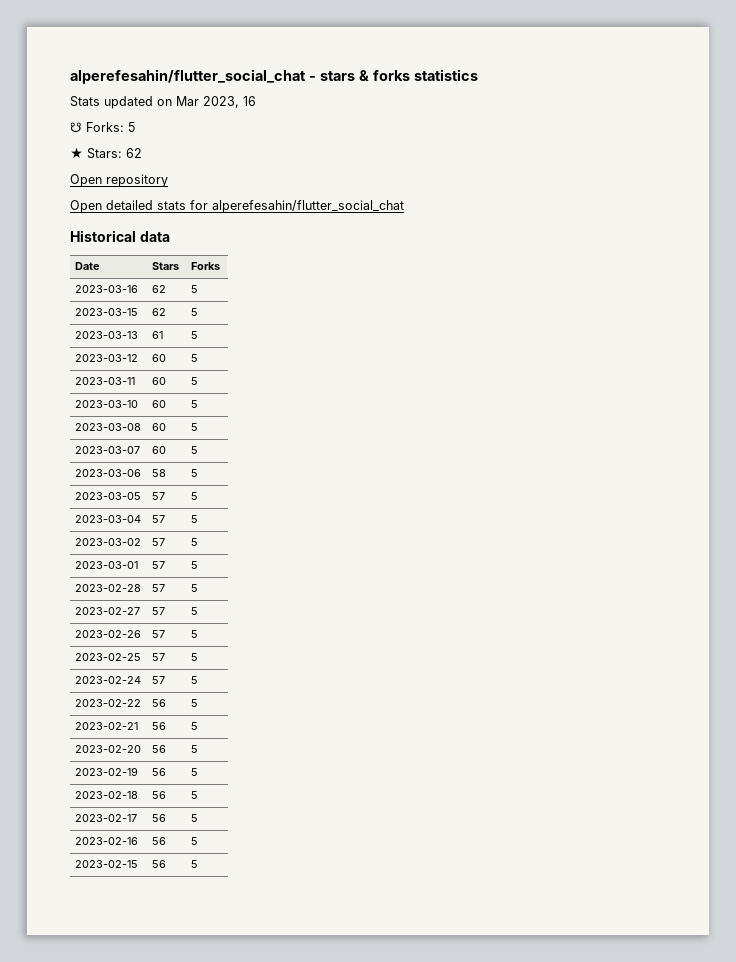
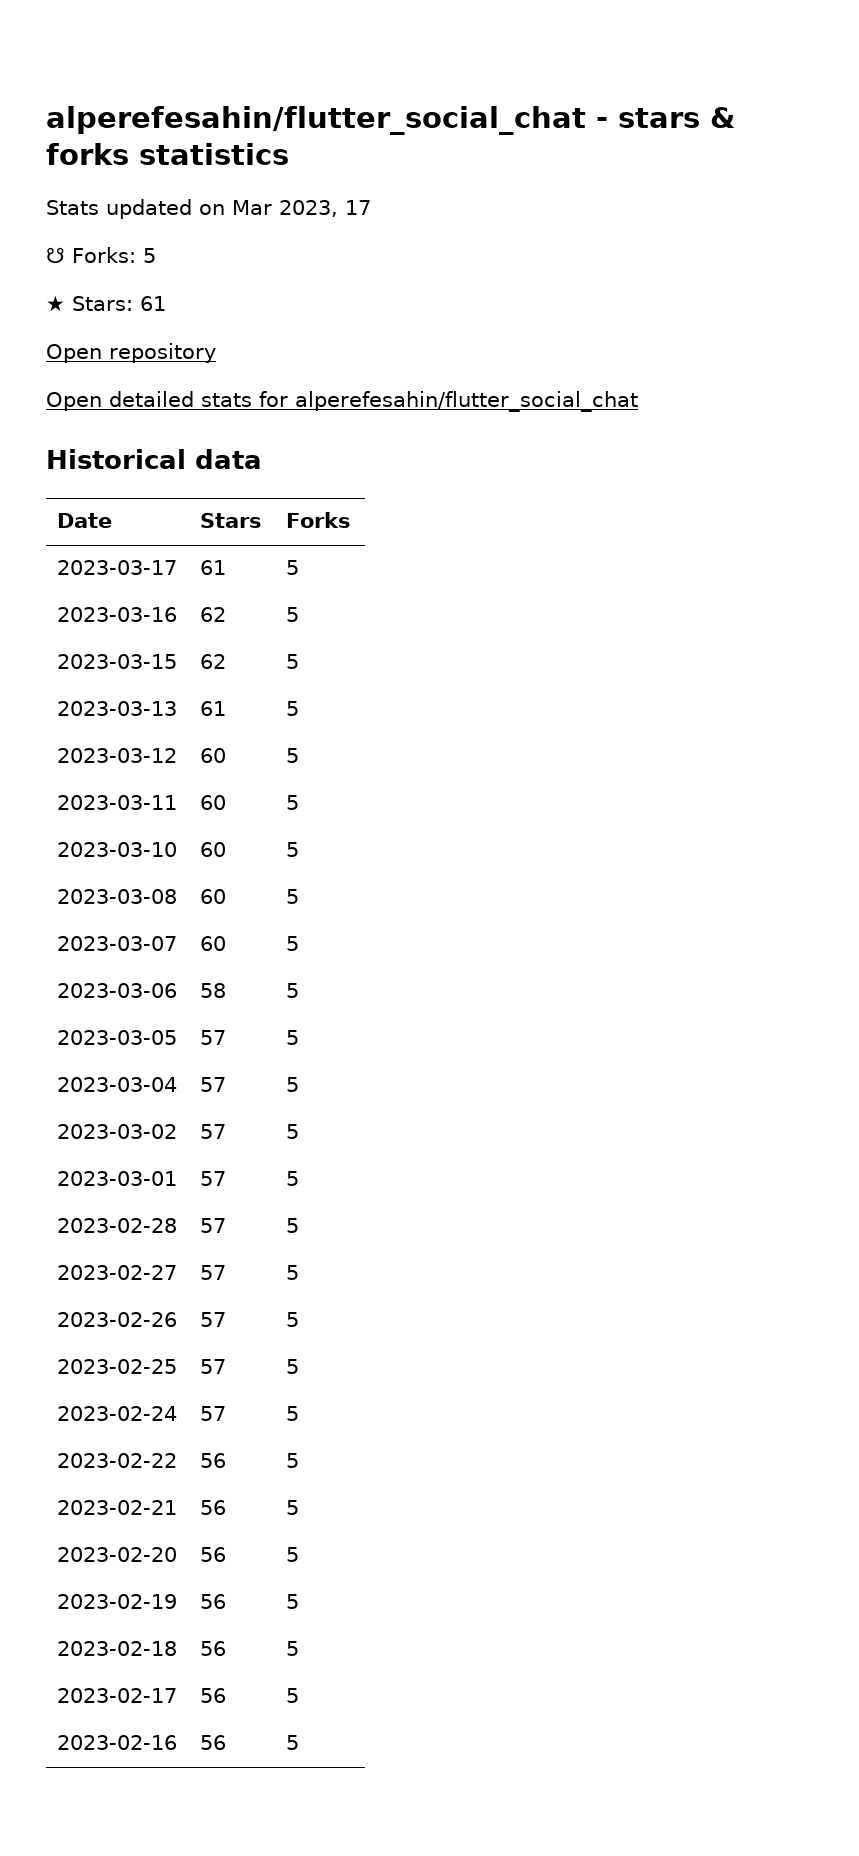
[243,96,256,106] 16 -> [345,200,371,215] 17
[126,148,142,158] 62 -> [140,296,166,311] 61
(221, 266) none -> [57,560,178,575] [200,560,227,575] [286,560,300,575] // 2023-03-17 | 61 | 5
[75,860,139,868] [152,860,167,868] [191,860,199,868] // 2023-02-15 | 56 | 5 -> (300, 1742) none

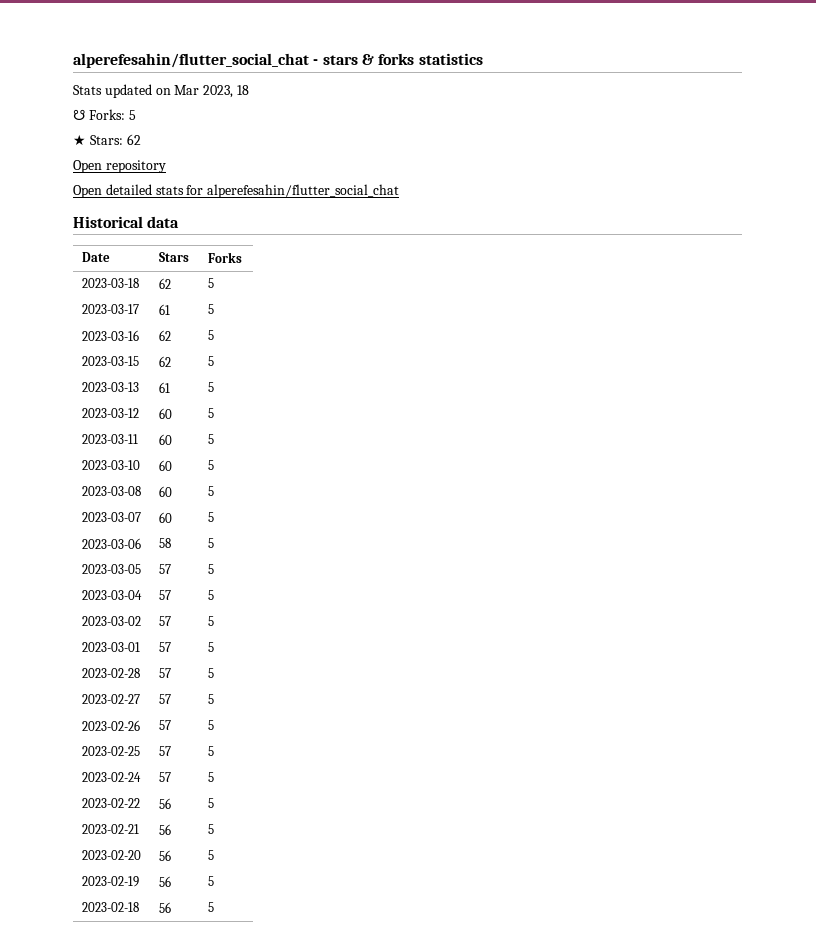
[345,200,371,215] 17 -> [236,85,249,95] 18
[140,296,166,311] 61 -> [126,134,141,145] 62
(352, 520) none -> [81,278,139,288] [158,278,171,289] [207,278,214,288] // 2023-03-18 | 62 | 5
[57,1688,178,1703] [200,1688,227,1703] [286,1688,300,1703] [57,1735,178,1750] [200,1735,227,1750] [286,1735,300,1750] // 2023-02-17 | 56 | 5 // 2023-02-16 | 56 | 5 -> (214, 907) none

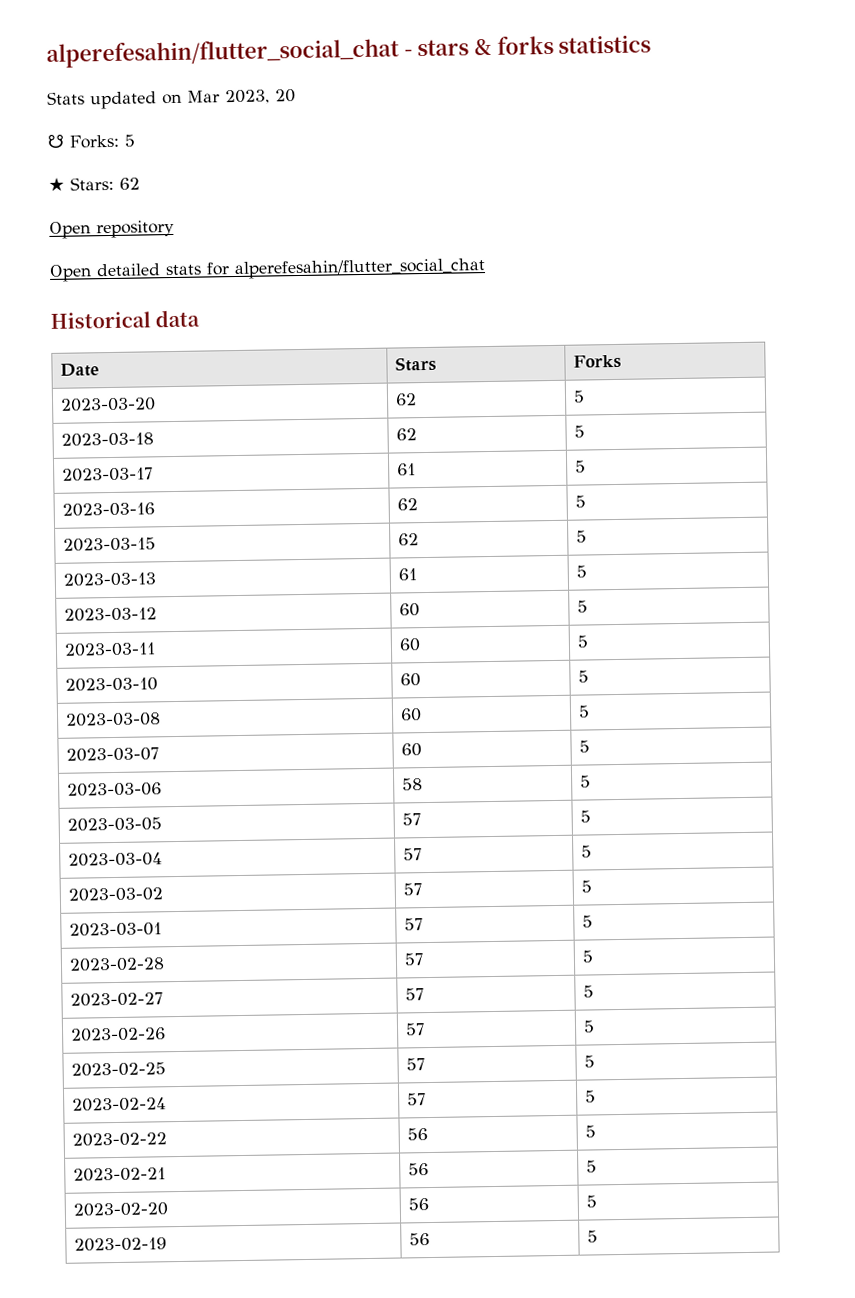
[236,85,249,95] 18 -> [275,89,296,103] 20
(242, 257) none -> [60,397,157,412] [395,393,418,406] [573,390,586,403] // 2023-03-20 | 62 | 5
[81,902,139,912] [158,902,171,913] [207,902,214,912] // 2023-02-18 | 56 | 5 -> (599, 1236) none

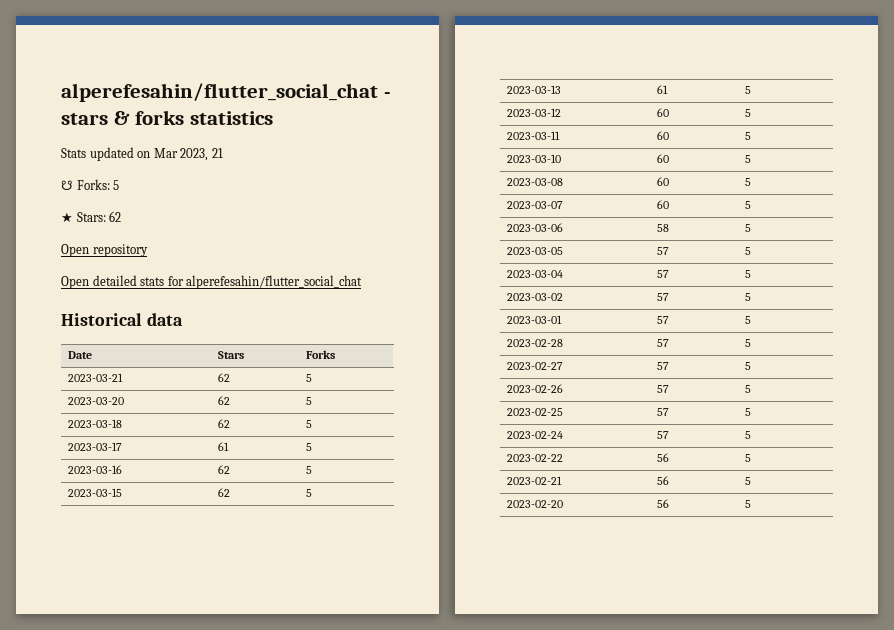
[275,89,296,103] 20 -> [211,148,223,158] 21
(623, 361) none -> [68,373,124,382] [218,373,231,382] [306,374,313,382] // 2023-03-21 | 62 | 5
[74,1237,168,1252] [409,1233,431,1246] [587,1230,599,1243] // 2023-02-19 | 56 | 5 -> (752, 504) none

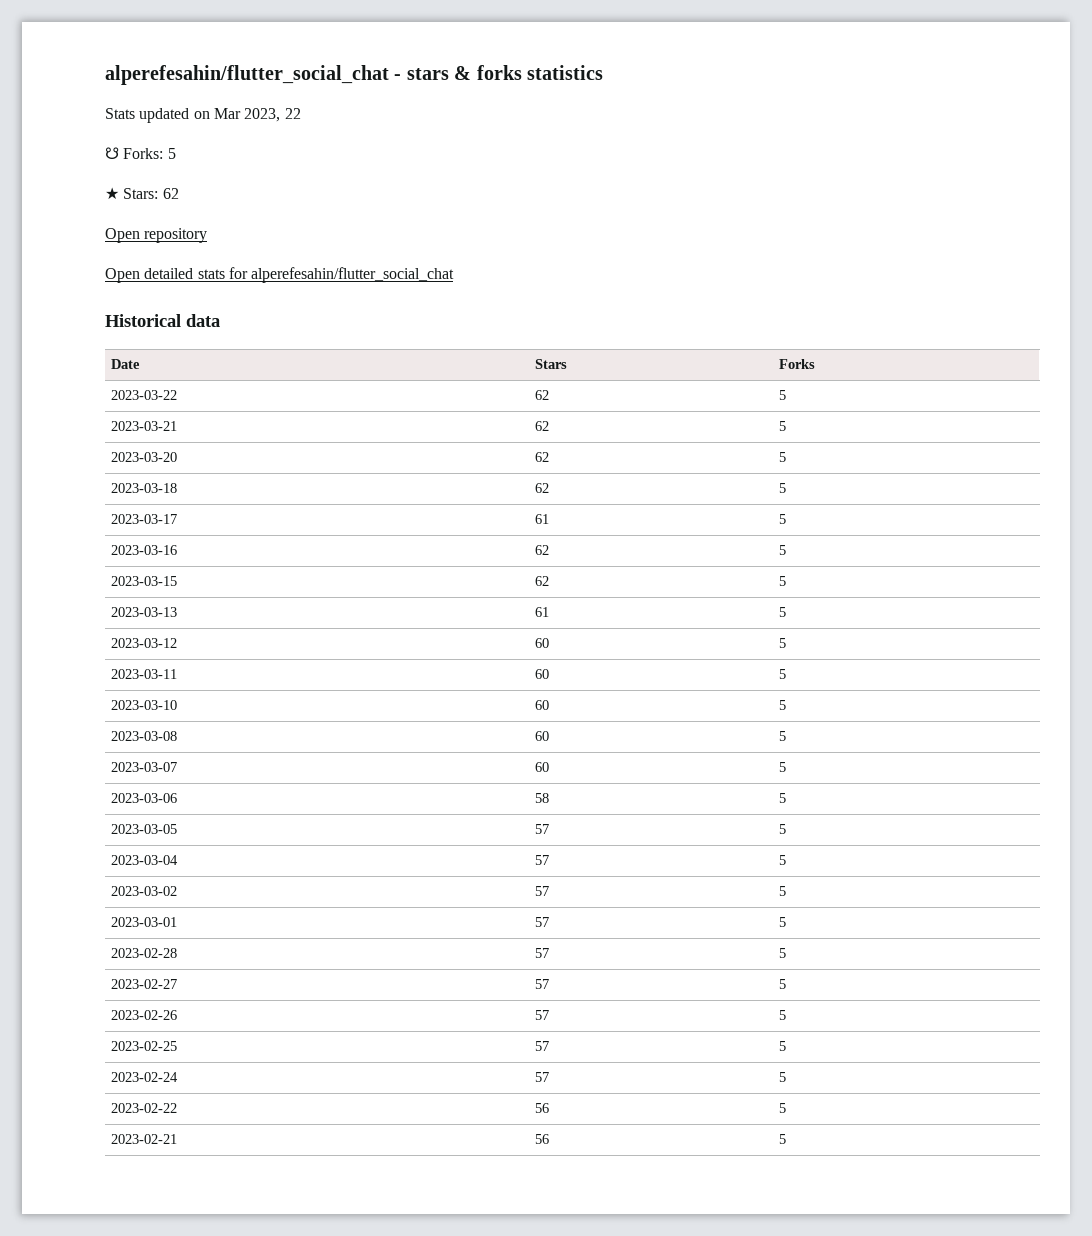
[211,148,223,158] 21 -> [284,108,301,119] 22
(336, 354) none -> [111,390,178,400] [535,390,550,400] [779,390,787,400] // 2023-03-22 | 62 | 5
[507,500,564,508] [657,499,670,508] [745,500,752,508] // 2023-02-20 | 56 | 5 -> (787, 1139) none

